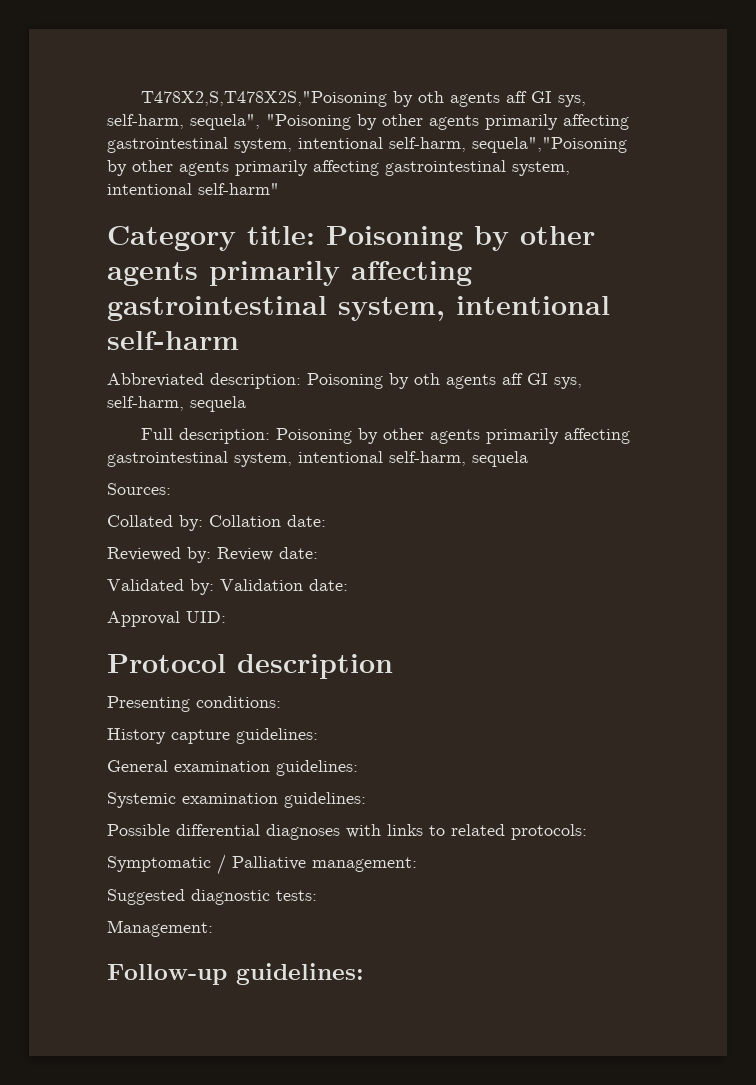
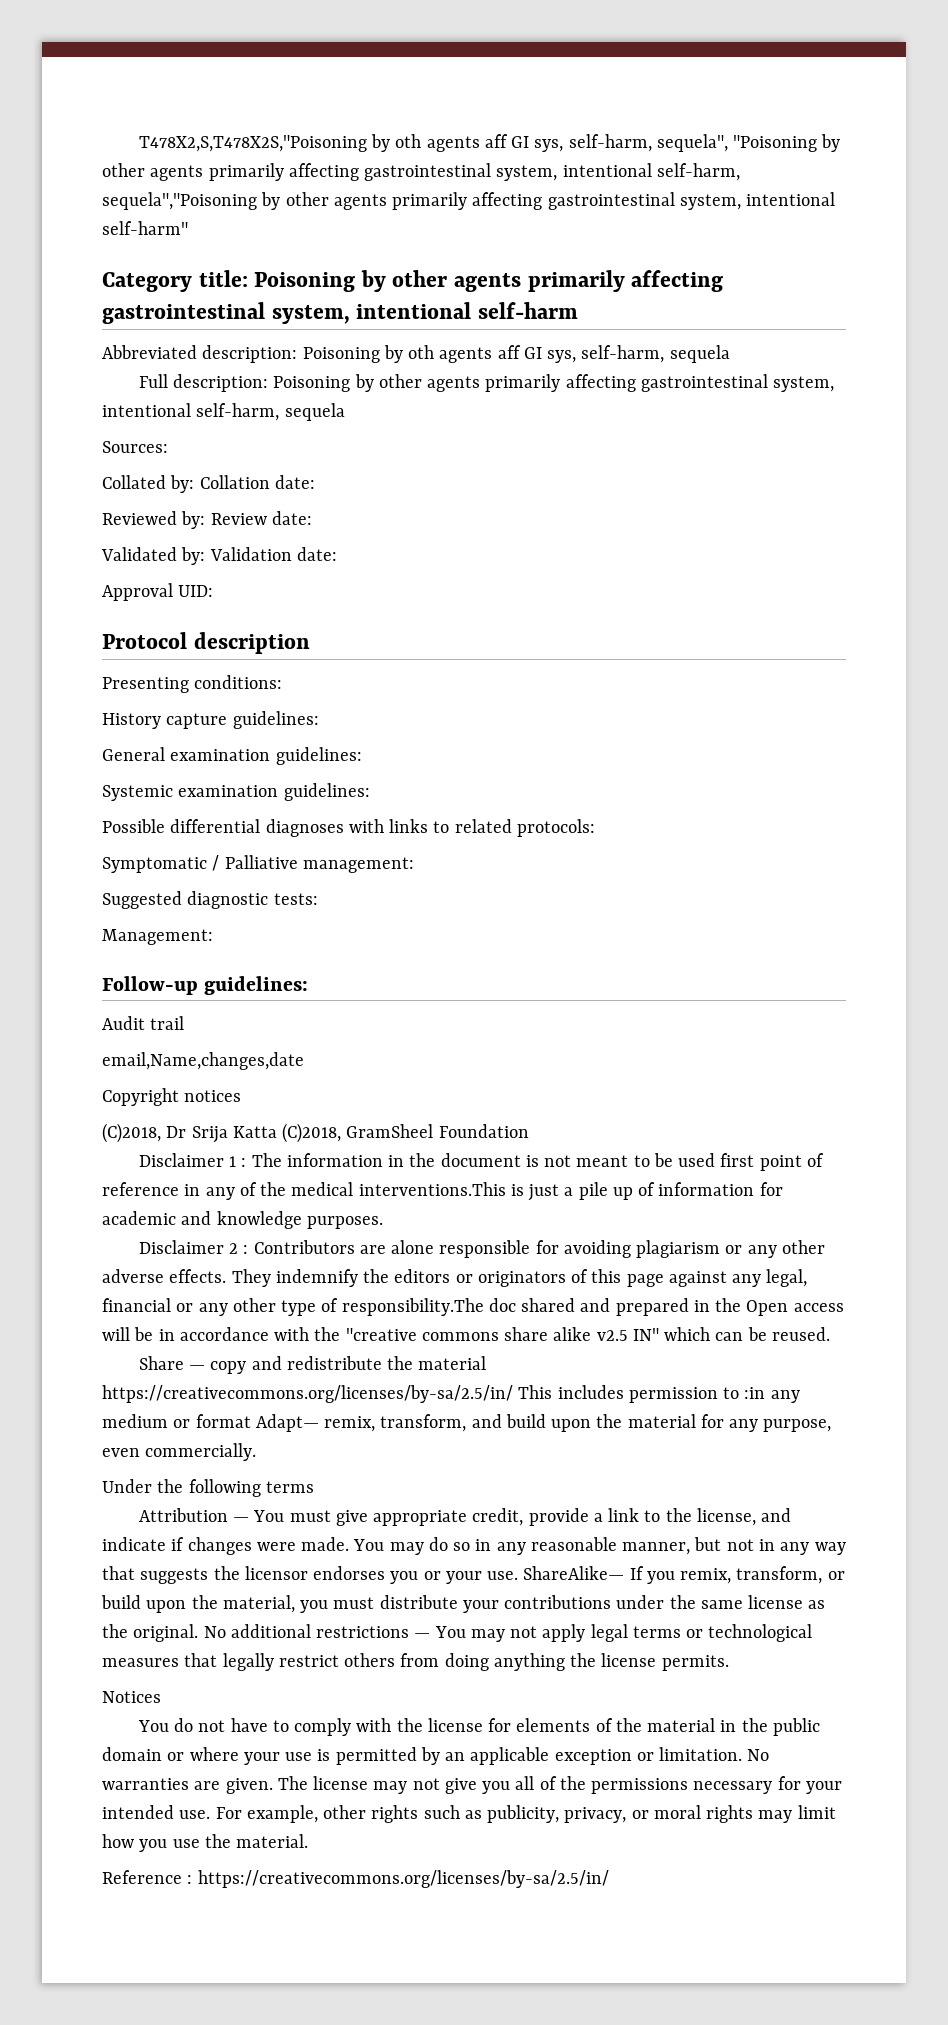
(364, 974) none -> [102,1016,185,1030] [102,1052,304,1070] [102,1088,242,1106] [102,1123,529,1143] [138,1153,824,1171] [102,1182,783,1201] [102,1211,383,1229] [138,1240,825,1258] [102,1269,808,1287] [102,1298,844,1316] [102,1327,830,1341] [138,1356,487,1374] [102,1385,800,1403] [102,1414,832,1432] [102,1443,257,1461] [102,1479,314,1497] [138,1508,792,1526] [102,1537,846,1555] [102,1566,845,1584] [101,1595,826,1613] [102,1624,813,1642] [102,1653,729,1671] [102,1691,161,1703] [137,1718,820,1736] [102,1747,770,1765] [102,1776,842,1794] [102,1805,836,1823] [102,1834,309,1852] [102,1870,609,1888] // Audit trail // email,Name,changes,date // Copyright notices // (C)2018, Dr Srija Katta (C)2018, GramSheel Foundation // Disclaimer 1 : The information in the document is not meant to be used first point of reference in any of the medical interventions.This is just a pile up of information for academic and knowledge purposes. // Disclaimer 2 : Contributors are alone responsible for avoiding plagiarism or any other adverse effects. They indemnify the editors or originators of this page against any legal, financial or any other type of responsibility.The doc shared and prepared in the Open access will be in accordance with the "creative commons share alike v2.5 IN" which can be reused. // Share — copy and redistribute the material https://creativecommons.org/licenses/by-sa/2.5/in/ This includes permission to :in any medium or format Adapt— remix, transform, and build upon the material for any purpose, even commercially. // Under the following terms // Attribution — You must give appropriate credit, provide a link to the license, and indicate if changes were made. You may do so in any reasonable manner, but not in any way that suggests the licensor endorses you or your use. ShareAlike— If you remix, transform, or build upon the material, you must distribute your contributions under the same license as the original. No additional restrictions — You may not apply legal terms or technological measures that legally restrict others from doing anything the license permits. // Notices // You do not have to comply with the license for elements of the material in the public domain or where your use is permitted by an applicable exception or limitation. No warranties are given. The license may not give you all of the permissions necessary for your intended use. For example, other rights such as publicity, privacy, or moral rights may limit how you use the material. // Reference : https://creativecommons.org/licenses/by-sa/2.5/in/

